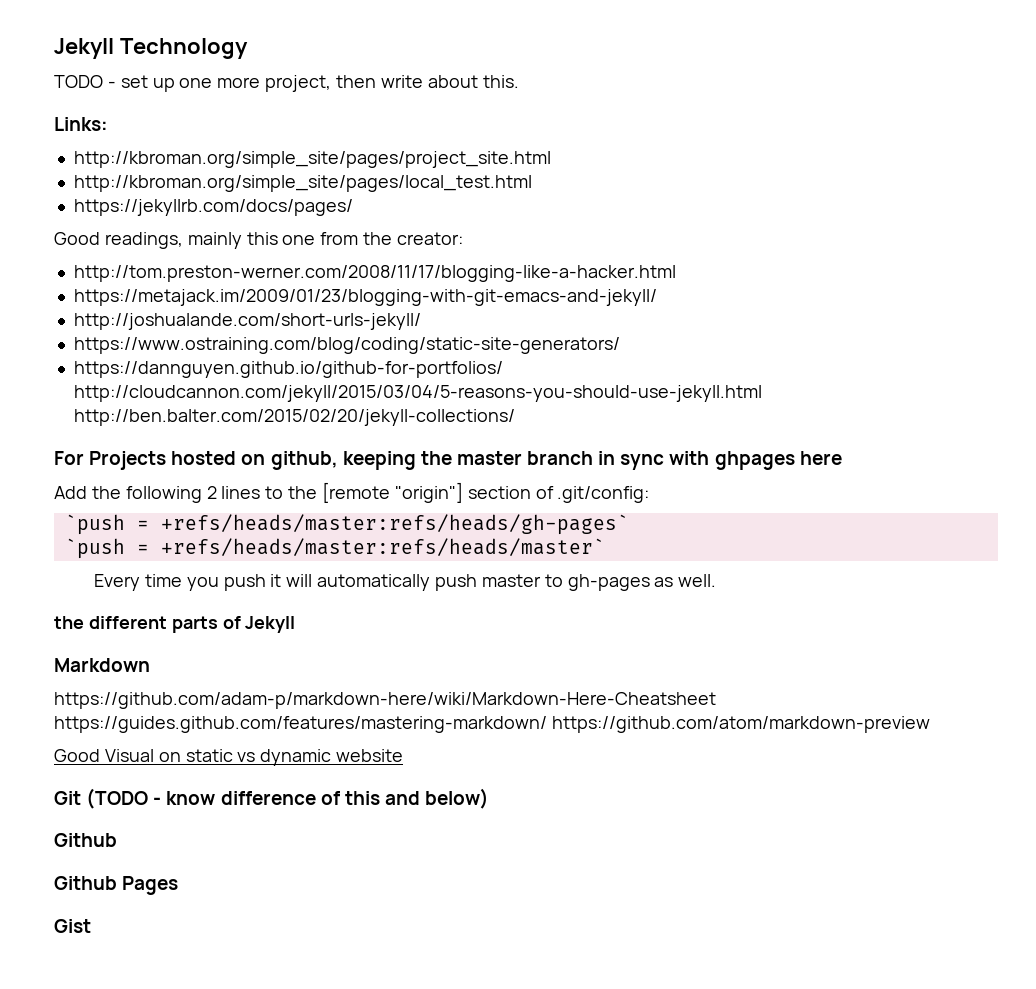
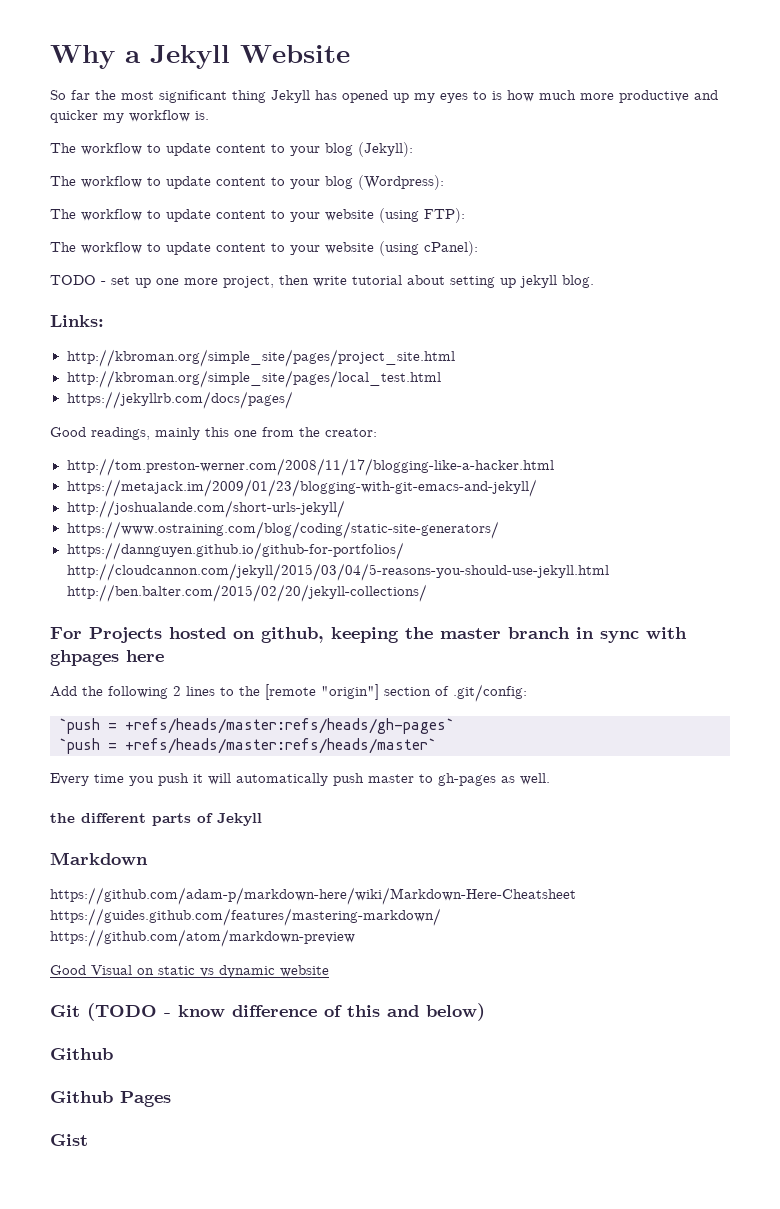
[54,38,248,59] Jekyll Technology -> [50,45,350,69] [50,90,718,103] [50,110,209,123] [50,142,413,157] [50,175,444,190] [50,208,465,223] [50,241,478,256] Why a Jekyll Website // So far the most significant thing Jekyll has opened up my eyes to is how much more productive and quicker my workflow is. // The workflow to update content to your blog (Jekyll): // The workflow to update content to your blog (Wordpress): // The workflow to update content to your website (using FTP): // The workflow to update content to your website (using cPanel):
[427,75,519,88] about this. -> [352,275,594,288] tutorial about setting up jekyll blog.

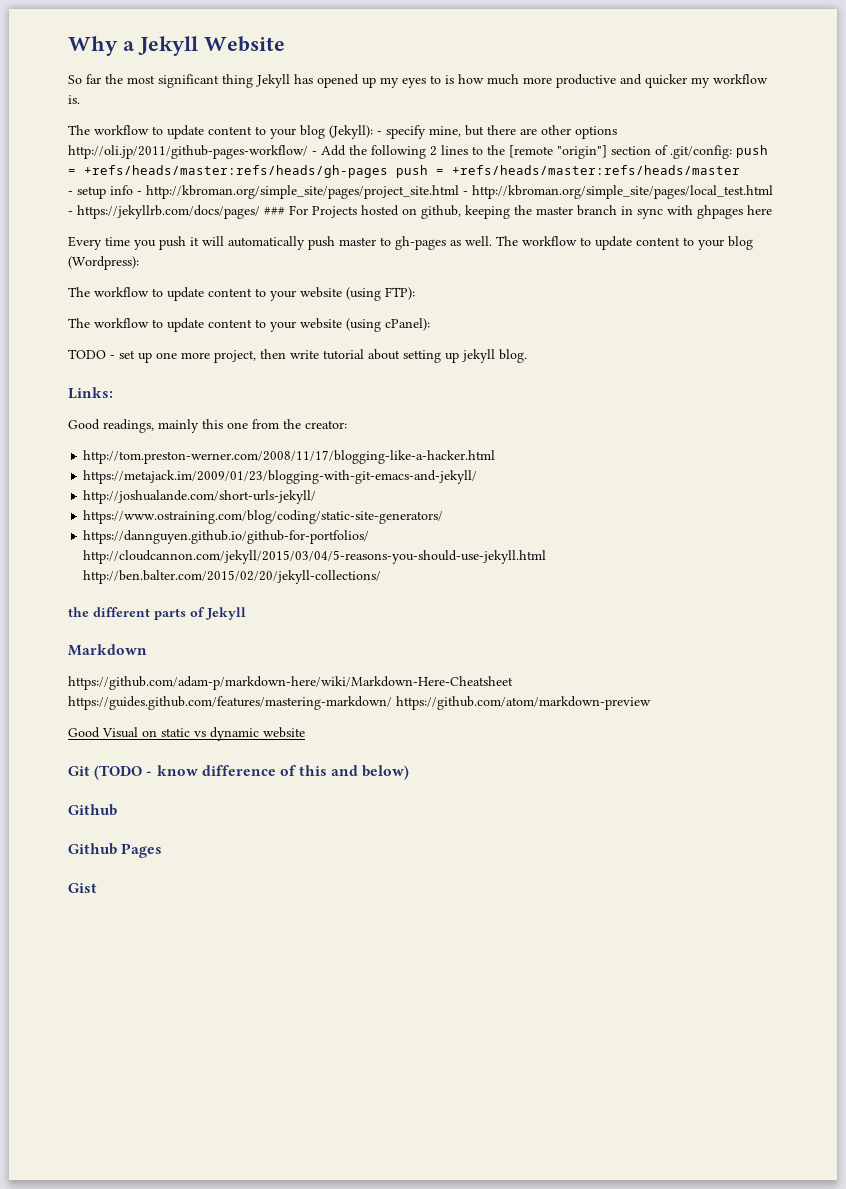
(413, 149) // -> [377,125,617,139] [68,145,768,159] [68,165,740,178] [68,185,773,199] [68,205,772,219] [68,236,492,250] - specify mine, but there are other options http://oli.jp/2011/github-pages-workflow/ - Add the following 2 lines to the [remote "origin"] section of .git/config: push = +refs/heads/master:refs/heads/gh-pages push = +refs/heads/master:refs/heads/master // - setup info - http://kbroman.org/simple_site/pages/project_site.html - http://kbroman.org/simple_site/pages/local_test.html - https://jekyllrb.com/docs/pages/ ### For Projects hosted on github, keeping the master branch in sync with ghpages here // Every time you push it will automatically push master to gh-pages as well.
[66,349,455,367] [66,370,441,388] [66,391,293,409] // http://kbroman.org/simple_site/pages/project_site.html // http://kbroman.org/simple_site/pages/local_test.html // https://jekyllrb.com/docs/pages/ -> (113, 393) none
[50,627,687,643] [50,650,164,666] [50,684,527,702] [59,718,454,734] [59,738,436,754] [50,773,550,786] // For Projects hosted on github, keeping the master branch in sync with ghpages here // Add the following 2 lines to the [remote "origin"] section of .git/config: // `push = +refs/heads/master:refs/heads/gh-pages` // `push = +refs/heads/master:refs/heads/master` // Every time you push it will automatically push master to gh-pages as well. -> (382, 577) none

